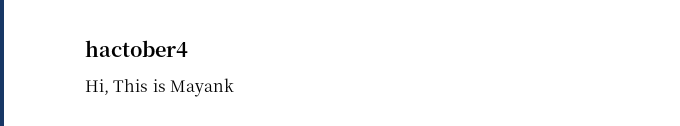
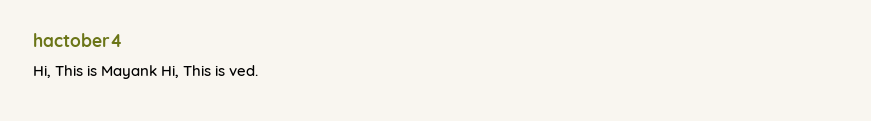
(234, 87) none -> [161,65,259,78] Hi, This is ved.

